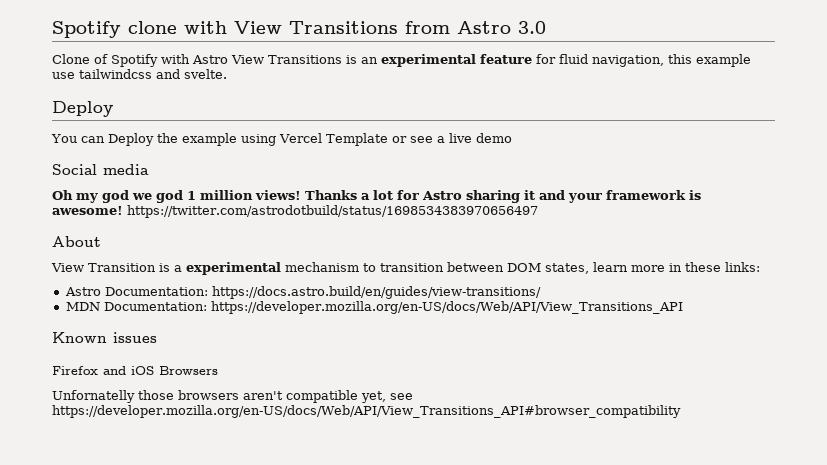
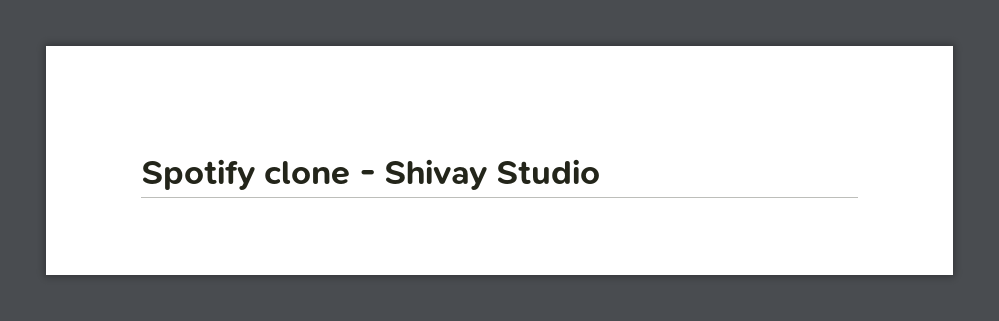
[184,21,546,34] [52,54,751,67] [52,69,227,79] [52,101,113,117] [51,133,512,146] [52,164,149,175] [52,190,701,203] [52,205,538,218] [52,236,101,247] [51,262,760,275] [64,286,541,299] [65,301,683,314] [52,332,157,343] [52,366,218,375] [52,390,413,403] [52,405,681,418] with View Transitions from Astro 3.0 // Clone of Spotify with Astro View Transitions is an experimental feature for fluid navigation, this example use tailwindcss and svelte. // Deploy // You can Deploy the example using Vercel Template or see a live demo // Social media // Oh my god we god 1 million views! Thanks a lot for Astro sharing it and your framework is awesome! https://twitter.com/astrodotbuild/status/1698534383970656497 // About // View Transition is a experimental mechanism to transition between DOM states, learn more in these links: // Astro Documentation: https://docs.astro.build/en/guides/view-transitions/ // MDN Documentation: https://developer.mozilla.org/en-US/docs/Web/API/View_Transitions_API // Known issues // Firefox and iOS Browsers // Unfornatelly those browsers aren't compatible yet, see https://developer.mozilla.org/en-US/docs/Web/API/View_Transitions_API#browser_compatibility -> [359,159,601,190] - Shivay Studio

